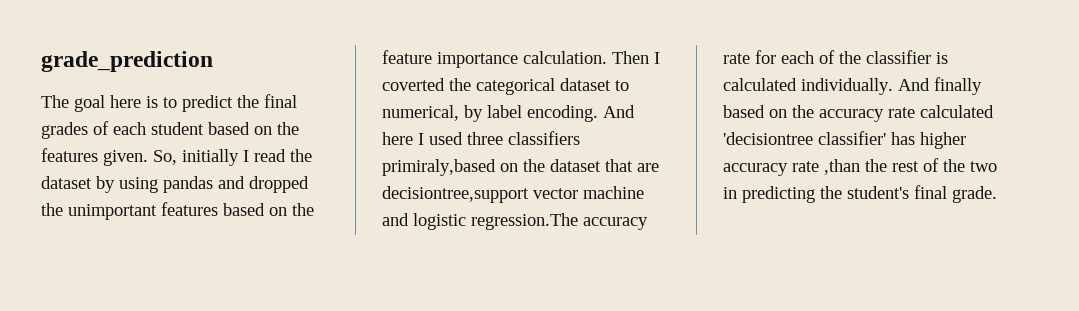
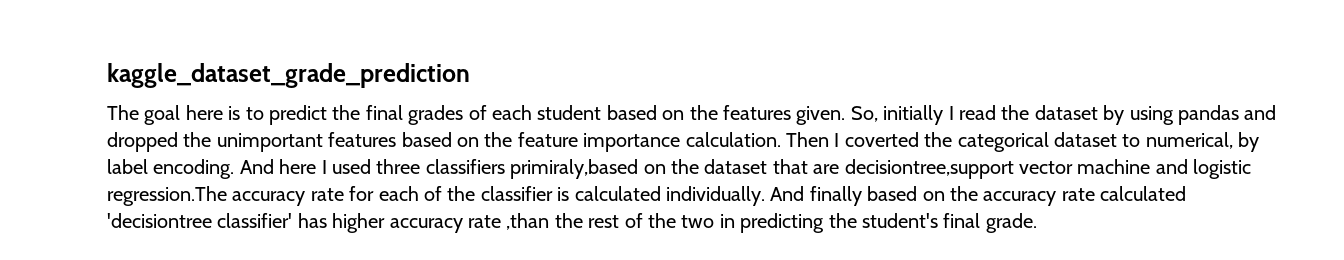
[41,51,213,72] grade_prediction -> [107,63,470,88] kaggle_dataset_grade_prediction

